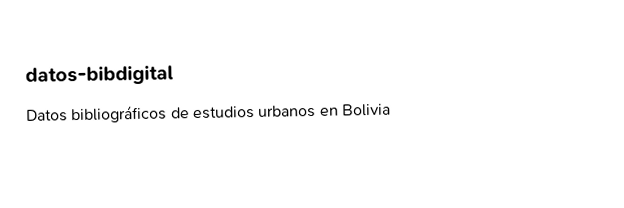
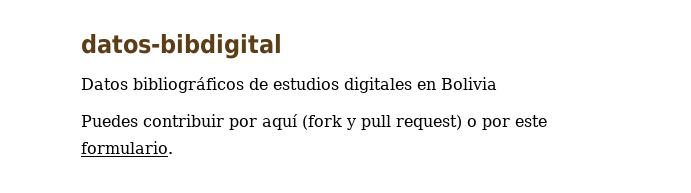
[258,104,317,118] urbanos -> [344,77,412,93] digitales
(391, 110) none -> [81,114,547,130] [81,141,173,154] // Puedes contribuir por aquí (fork y pull request) o por este formulario.

